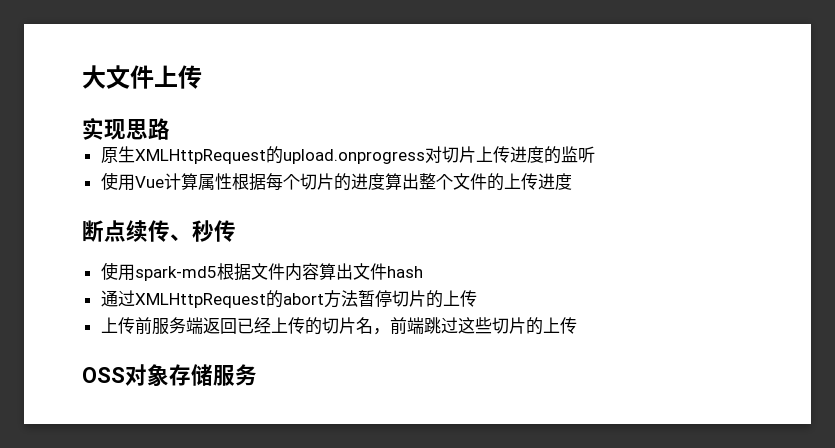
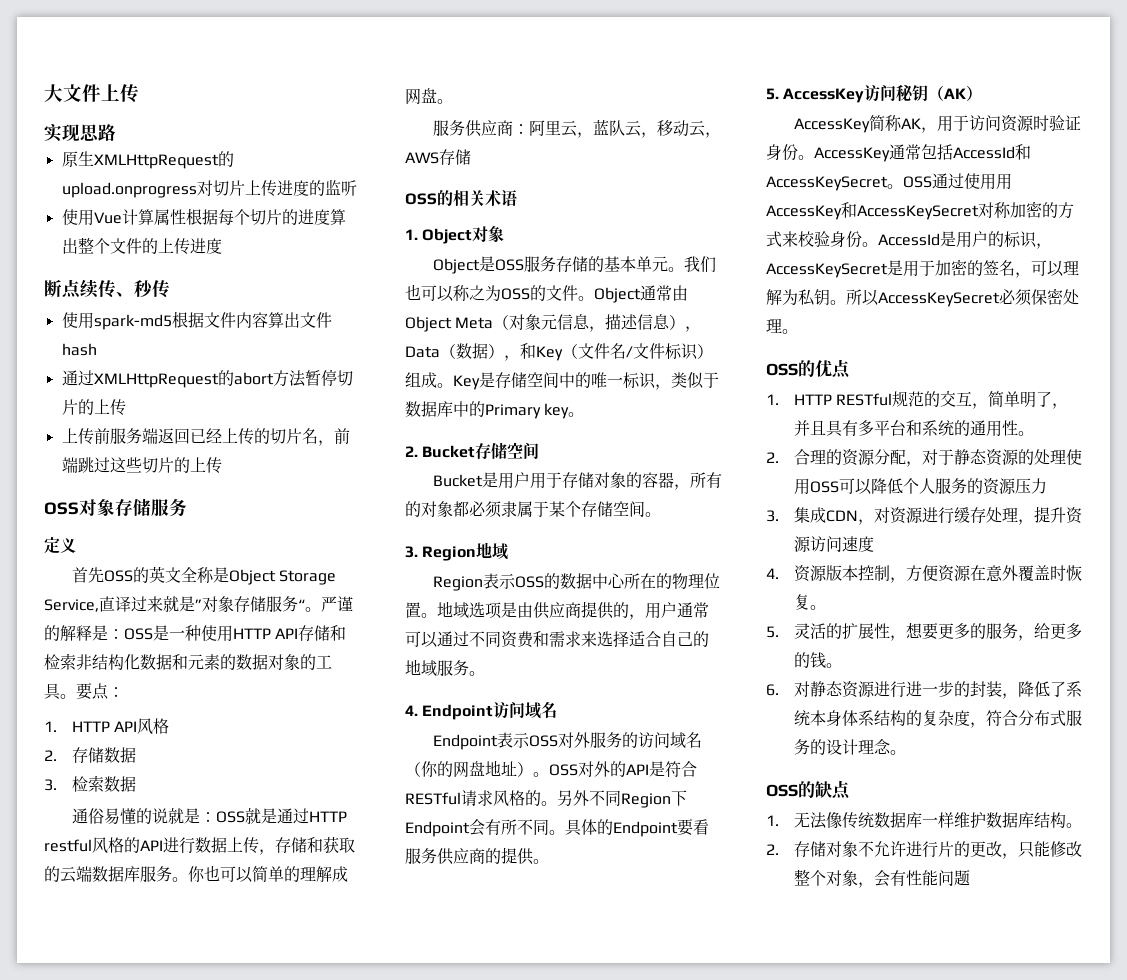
(257, 375) none -> [44,537,76,554] [71,566,337,585] [44,596,353,612] [44,625,347,642] [44,653,332,670] [44,683,124,700] [44,718,170,735] [44,747,136,763] [44,775,136,792] [71,808,347,825] [44,836,355,855] [44,865,348,883] [405,88,453,105] [432,119,721,138] [405,149,471,165] [405,190,517,207] [405,226,505,244] [432,256,716,274] [405,284,688,303] [405,314,702,332] [405,343,713,361] [405,372,719,390] [405,401,585,419] [405,442,540,459] [432,472,722,490] [405,501,661,518] [405,542,509,561] [432,573,720,591] [405,601,709,620] [405,631,709,648] [405,659,485,676] [405,701,558,720] [432,732,702,750] [405,760,697,778] [405,790,687,808] [405,819,709,837] [405,847,549,865] [766,84,983,103] [793,115,1081,133] [766,144,1031,162] [766,173,1012,191] [766,201,1074,220] [766,231,1052,249] [766,259,1079,278] [766,288,1079,307] [766,318,798,334] [766,359,850,379] [766,390,1069,409] [793,420,1034,437] [766,449,1082,467] [793,478,1047,495] [766,506,1083,525] [793,536,874,552] [766,565,1082,583] [793,594,826,610] [766,622,1082,641] [793,652,842,669] [766,681,1082,699] [793,710,1082,728] [793,739,906,755] [766,780,850,800] [766,812,1082,829] [766,841,1082,859] [793,869,970,888] // 定义 // 首先OSS的英文全称是Object Storage Service,直译过来就是”对象存储服务“。严谨的解释是：OSS是一种使用HTTP API存储和检索非结构化数据和元素的数据对象的工具。要点： // 1. HTTP API风格 // 2.存储数据 // 3.检索数据 // 通俗易懂的说就是：OSS就是通过HTTP restful风格的API进行数据上传，存储和获取的云端数据库服务。你也可以简单的理解成网盘。 // 服务供应商：阿里云，蓝队云，移动云，AWS存储 // OSS的相关术语 // 1. Object对象 // Object是OSS服务存储的基本单元。我们也可以称之为OSS的文件。Object通常由Object Meta（对象元信息，描述信息），Data（数据），和Key（文件名/文件标识）组成。Key是存储空间中的唯一标识，类似于数据库中的Primary key。 // 2. Bucket存储空间 // Bucket是用户用于存储对象的容器，所有的对象都必须隶属于某个存储空间。 // 3. Region地域 // Region表示OSS的数据中心所在的物理位置。地域选项是由供应商提供的，用户通常可以通过不同资费和需求来选择适合自己的地域服务。 // 4. Endpoint访问域名 // Endpoint表示OSS对外服务的访问域名（你的网盘地址）。OSS对外的API是符合RESTful请求风格的。另外不同Region下Endpoint会有所不同。具体的Endpoint要看服务供应商的提供。 // 5. AccessKey访问秘钥（AK） // AccessKey简称AK，用于访问资源时验证身份。AccessKey通常包括AccessId和AccessKeySecret。OSS通过使用用AccessKey和AccessKeySecret对称加密的方式来校验身份。AccessId是用户的标识，AccessKeySecret是用于加密的签名，可以理解为私钥。所以AccessKeySecret必须保密处理。 // OSS的优点 // 1. HTTP RESTful规范的交互，简单明了，并且具有多平台和系统的通用性。 // 2.合理的资源分配，对于静态资源的处理使用OSS可以降低个人服务的资源压力 // 3.集成CDN，对资源进行缓存处理，提升资源访问速度 // 4.资源版本控制，方便资源在意外覆盖时恢复。 // 5.灵活的扩展性，想要更多的服务，给更多的钱。 // 6.对静态资源进行进一步的封装，降低了系统本身体系结构的复杂度，符合分布式服务的设计理念。 // OSS的缺点 // 1.无法像传统数据库一样维护数据库结构。 // 2.存储对象不允许进行片的更改，只能修改整个对象，会有性能问题

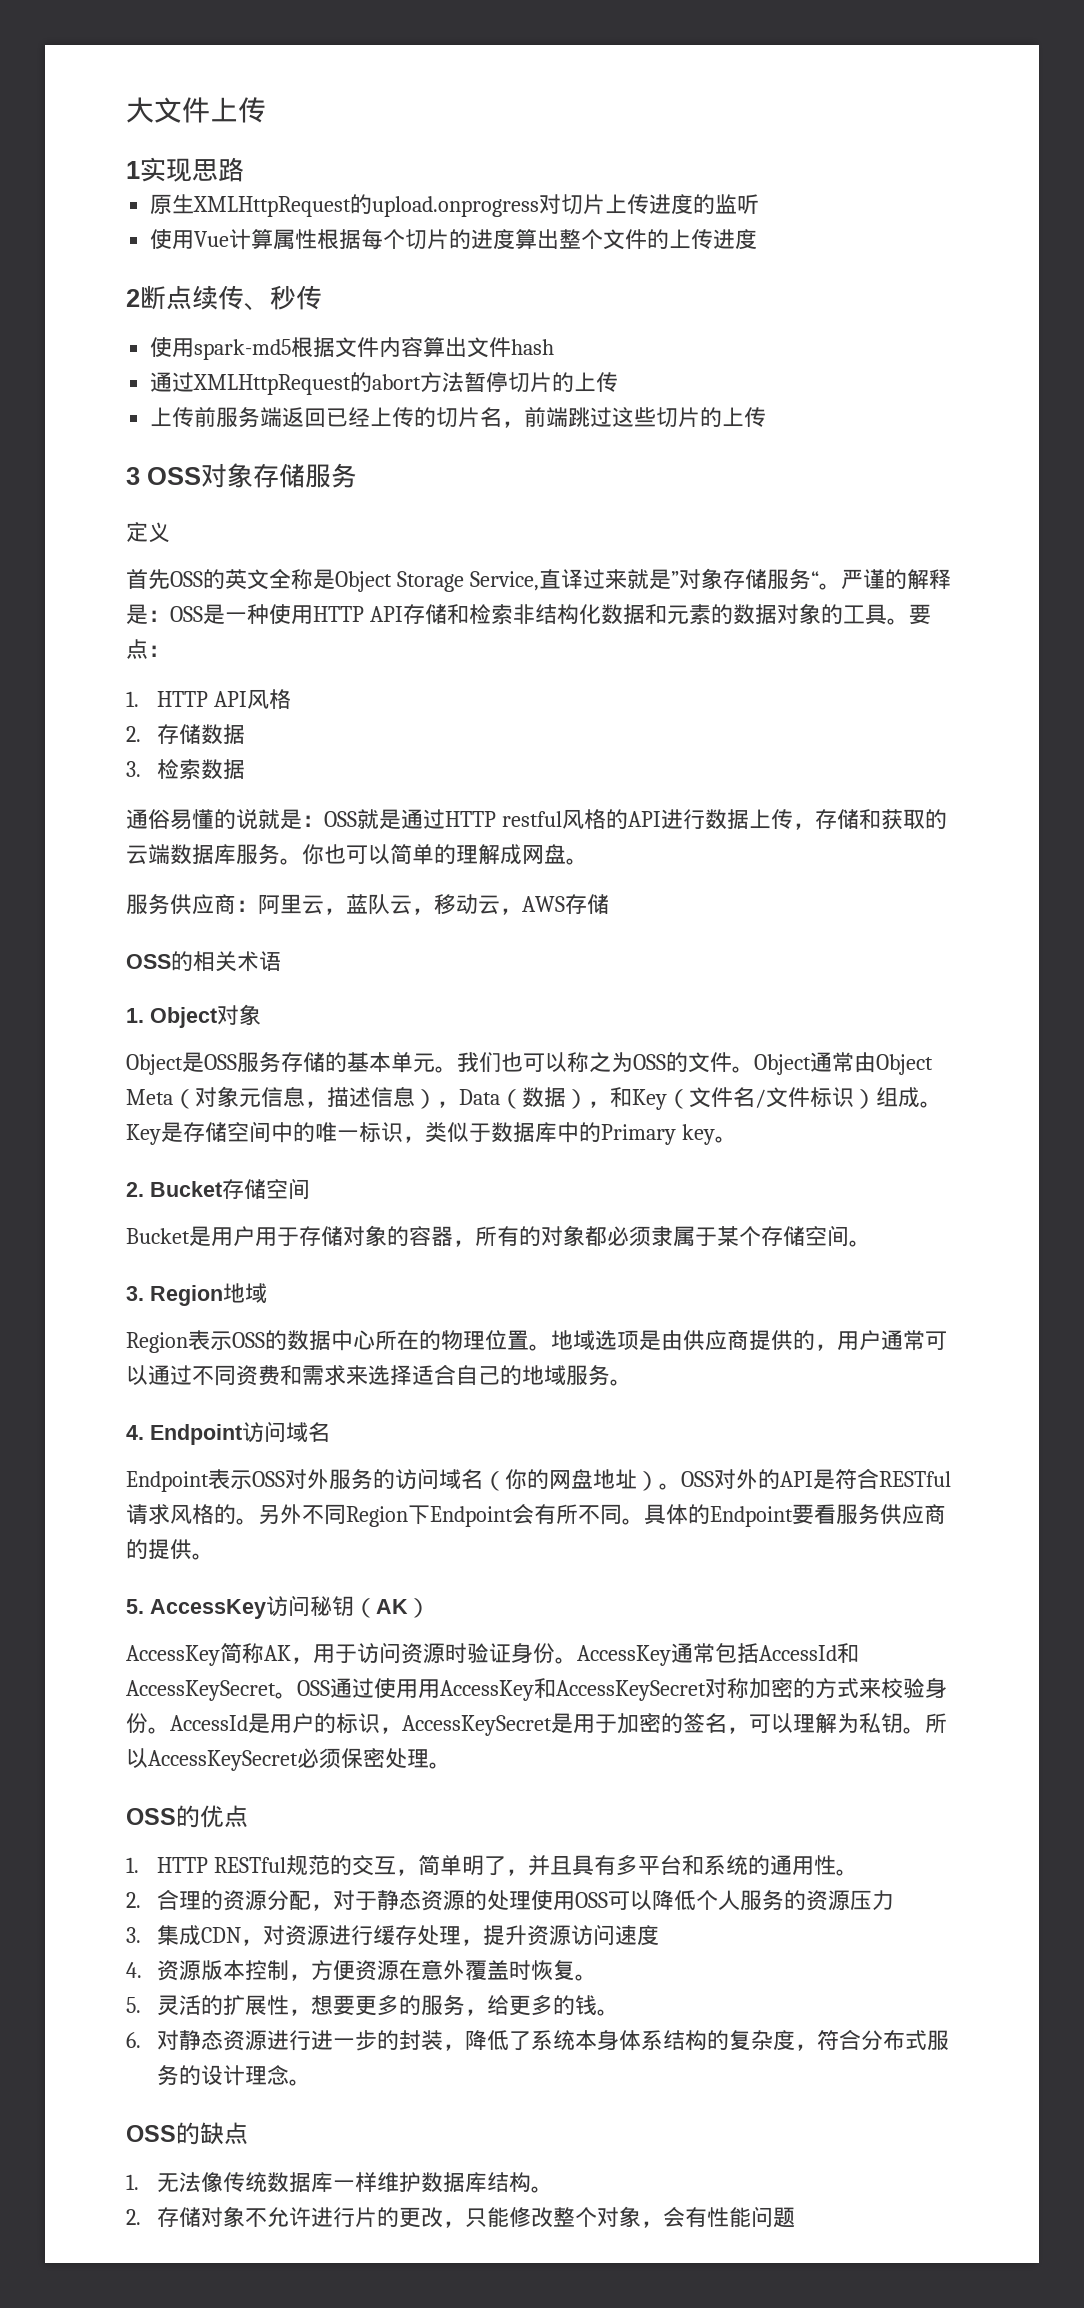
(139, 93) none -> [126,161,140,179] 1
(222, 246) none -> [126,289,140,307] 2
(222, 465) none -> [126,467,140,485] 3

